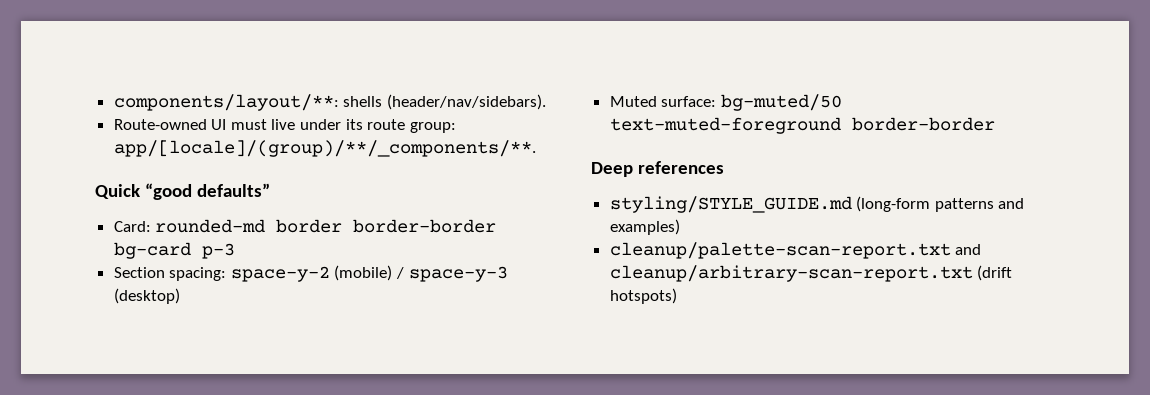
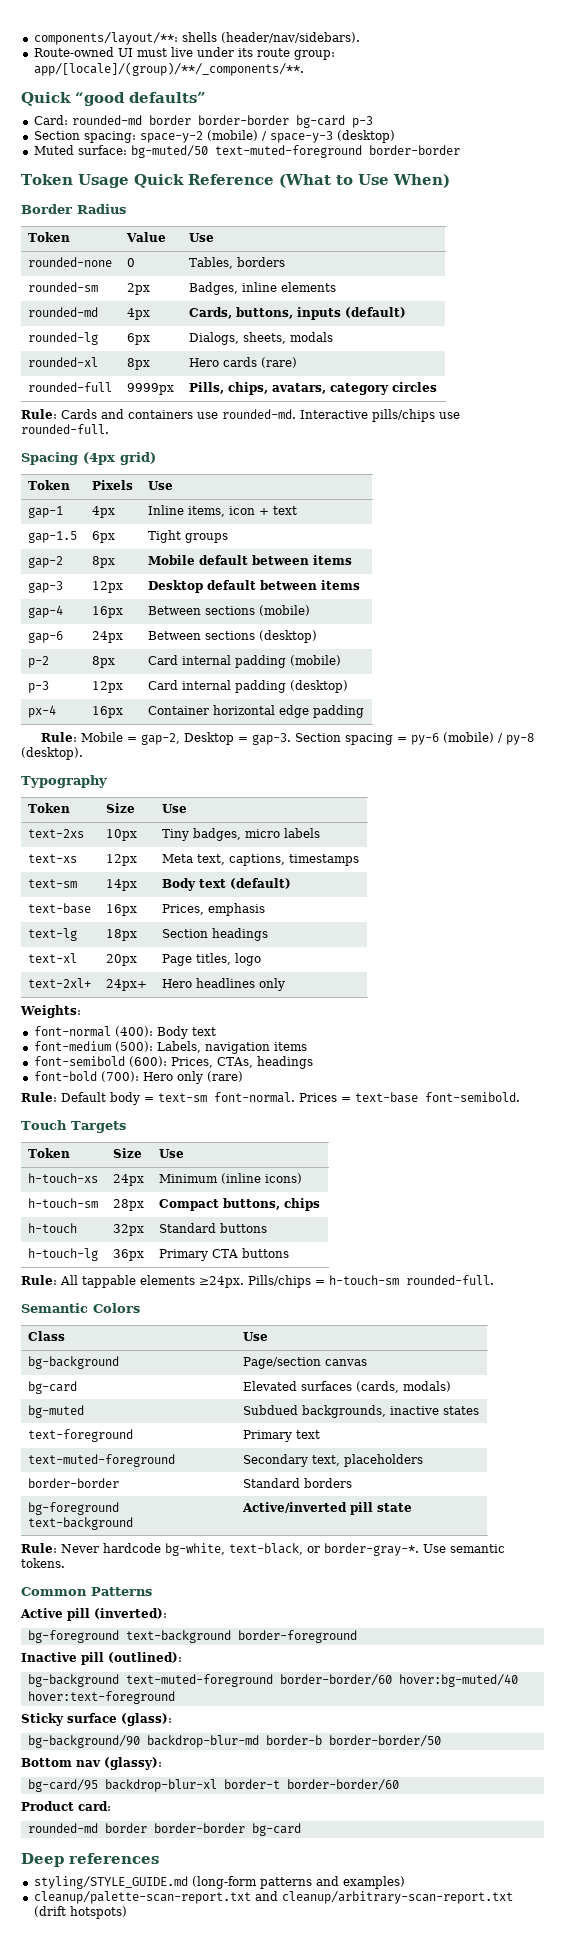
(995, 124) none -> [21,174,450,188] [21,204,126,214] [28,232,71,242] [126,232,167,242] [189,233,215,242] [28,257,113,267] [127,258,136,267] [189,257,286,269] [28,282,99,292] [127,283,151,295] [189,282,337,295] [28,307,99,317] [127,308,151,320] [189,307,407,320] [28,332,99,345] [127,333,151,345] [189,332,334,345] [28,357,99,367] [127,358,151,370] [189,357,298,368] [28,382,113,392] [127,383,175,395] [189,382,438,395] [21,409,460,422] [21,424,109,434] [21,452,156,465] [28,480,71,490] [92,480,134,490] [148,481,174,490] [28,506,64,518] [92,506,116,518] [148,505,298,517] [28,531,78,543] [92,531,116,543] [148,530,229,543] [28,556,64,568] [92,556,116,568] [148,555,353,565] [28,581,64,593] [92,581,124,593] [148,580,361,593] [28,605,64,618] [92,606,124,618] [148,605,311,616] [28,631,64,643] [92,631,124,643] [148,630,318,643] [28,656,50,668] [92,656,116,668] [148,655,342,668] [28,681,50,693] [92,681,124,693] [148,680,349,693] [28,705,57,718] [92,706,124,718] [148,705,365,718] [41,732,535,745] [21,747,83,760] [21,775,107,788] [28,803,71,813] [106,803,136,813] [162,804,188,813] [28,829,85,838] [106,829,138,841] [162,828,321,841] [28,854,78,863] [106,854,138,866] [162,854,360,866] [28,879,78,888] [106,879,138,891] [162,878,292,891] [28,903,92,914] [106,904,138,916] [162,903,266,916] [28,928,78,941] [106,929,138,941] [162,928,269,941] [28,953,78,963] [106,954,138,966] [162,953,262,966] [28,978,92,988] [106,979,148,991] [162,978,286,991] [20,1005,81,1018] [33,1026,216,1039] [33,1041,307,1054] [33,1056,313,1069] [33,1071,243,1084] [21,1092,520,1105] [21,1120,126,1133] [28,1148,71,1158] [113,1148,143,1158] [159,1149,185,1158] [28,1173,99,1183] [113,1174,145,1186] [159,1173,303,1184] [28,1198,99,1208] [113,1199,145,1211] [159,1198,321,1211] [28,1223,78,1233] [113,1224,145,1236] [159,1223,268,1233] [28,1248,99,1261] [113,1249,145,1261] [159,1248,290,1261] [21,1275,494,1288] [21,1303,140,1313] [28,1331,66,1341] [243,1332,269,1341] [28,1356,120,1369] [243,1357,368,1369] [28,1381,78,1394] [243,1381,452,1393] [28,1405,85,1418] [243,1405,480,1418] [28,1429,134,1442] [243,1430,321,1442] [28,1454,176,1467] [243,1454,424,1467] [28,1478,120,1488] [243,1478,353,1488] [28,1502,120,1515] [28,1517,134,1530] [242,1502,413,1515] [21,1543,505,1556] [21,1558,65,1568] [21,1587,152,1596] [20,1608,167,1621] [27,1630,357,1643] [21,1652,182,1665] [27,1674,518,1687] [27,1691,175,1704] [21,1713,172,1726] [27,1735,441,1748] [21,1757,162,1770] [27,1779,399,1792] [21,1801,111,1811] [27,1823,301,1836] // Token Usage Quick Reference (What to Use When) // Border Radius // Token | Value | Use // rounded-none | 0 | Tables, borders // rounded-sm | 2px | Badges, inline elements // rounded-md | 4px | Cards, buttons, inputs (default) // rounded-lg | 6px | Dialogs, sheets, modals // rounded-xl | 8px | Hero cards (rare) // rounded-full | 9999px | Pills, chips, avatars, category circles // Rule: Cards and containers use rounded-md. Interactive pills/chips use rounded-full. // Spacing (4px grid) // Token | Pixels | Use // gap-1 | 4px | Inline items, icon + text // gap-1.5 | 6px | Tight groups // gap-2 | 8px | Mobile default between items // gap-3 | 12px | Desktop default between items // gap-4 | 16px | Between sections (mobile) // gap-6 | 24px | Between sections (desktop) // p-2 | 8px | Card internal padding (mobile) // p-3 | 12px | Card internal padding (desktop) // px-4 | 16px | Container horizontal edge padding // Rule: Mobile = gap-2, Desktop = gap-3. Section spacing = py-6 (mobile) / py-8 (desktop). // Typography // Token | Size | Use // text-2xs | 10px | Tiny badges, micro labels // text-xs | 12px | Meta text, captions, timestamps // text-sm | 14px | Body text (default) // text-base | 16px | Prices, emphasis // text-lg | 18px | Section headings // text-xl | 20px | Page titles, logo // text-2xl+ | 24px+ | Hero headlines only // Weights: // font-normal (400): Body text // font-medium (500): Labels, navigation items // font-semibold (600): Prices, CTAs, headings // font-bold (700): Hero only (rare) // Rule: Default body = text-sm font-normal. Prices = text-base font-semibold. // Touch Targets // Token | Size | Use // h-touch-xs | 24px | Minimum (inline icons) // h-touch-sm | 28px | Compact buttons, chips // h-touch | 32px | Standard buttons // h-touch-lg | 36px | Primary CTA buttons // Rule: All tappable elements ≥24px. Pills/chips = h-touch-sm rounded-full. // Semantic Colors // Class | Use // bg-background | Page/section canvas // bg-card | Elevated surfaces (cards, modals) // bg-muted | Subdued backgrounds, inactive states // text-foreground | Primary text // text-muted-foreground | Secondary text, placeholders // border-border | Standard borders // bg-foreground text-background | Active/inverted pill state // Rule: Never hardcode bg-white, text-black, or border-gray-*. Use semantic tokens. // Common Patterns // Active pill (inverted): // bg-foreground text-background border-foreground // Inactive pill (outlined): // bg-background text-muted-foreground border-border/60 hover:bg-muted/40 hover:text-foreground // Sticky surface (glass): // bg-background/90 backdrop-blur-md border-b border-border/50 // Bottom nav (glassy): // bg-card/95 backdrop-blur-xl border-t border-border/60 // Product card: // rounded-md border border-border bg-card

